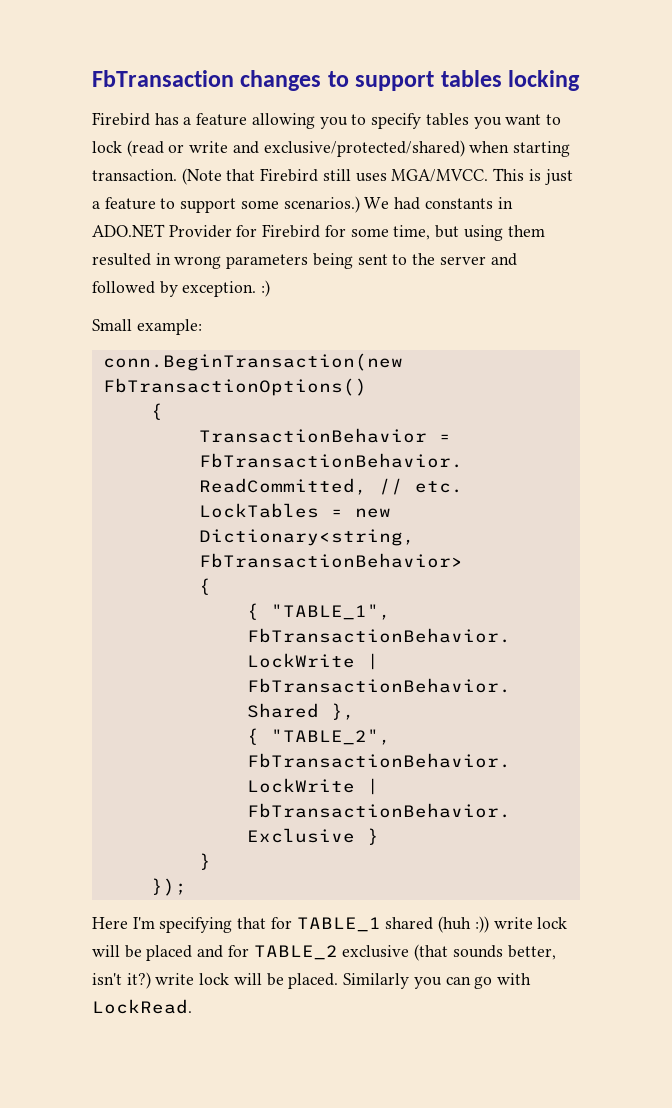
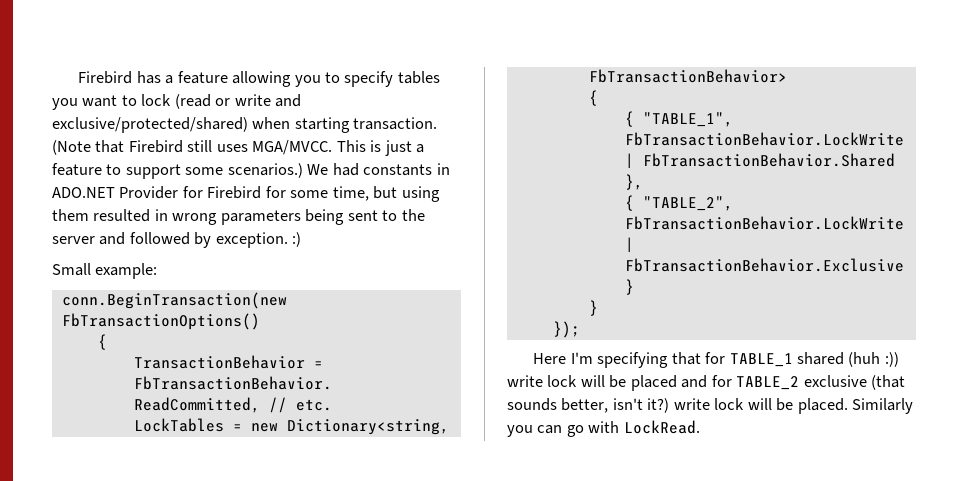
[92,70,581,91] FbTransaction changes to support tables locking // -> (78, 77) none

